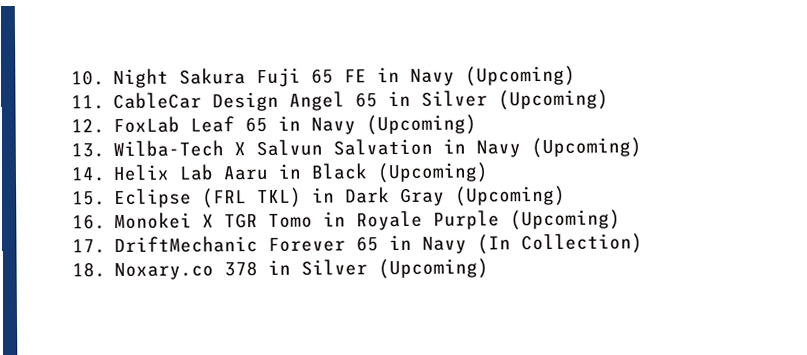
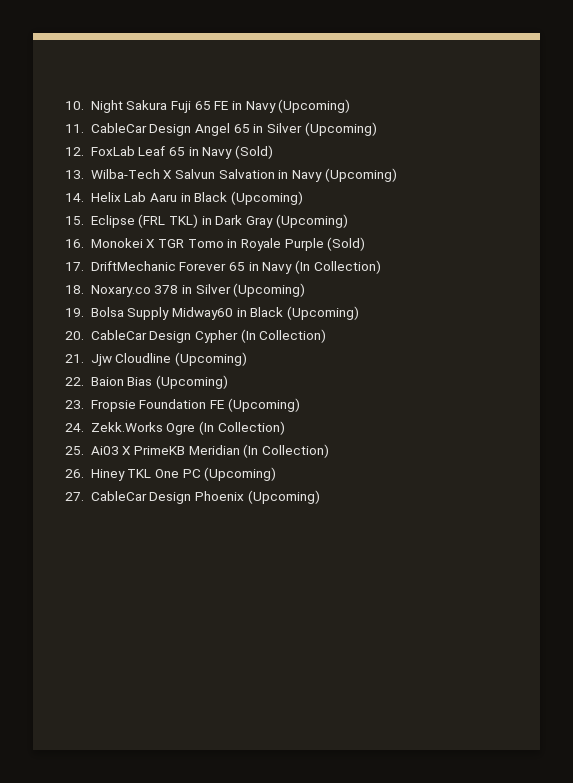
[366,114,478,136] (Upcoming) -> [234,145,273,159] (Sold)
[510,209,622,231] (Upcoming) -> [327,237,366,251] (Sold)
(490, 269) none -> [65,306,359,320] [65,329,327,343] [65,352,248,366] [65,375,229,389] [65,398,300,412] [65,421,285,435] [65,444,329,458] [65,467,277,481] [65,490,320,504] // 19. Bolsa Supply Midway60 in Black (Upcoming) // 20. CableCar Design Cypher (In Collection) // 21. Jjw Cloudline (Upcoming) // 22. Baion Bias (Upcoming) // 23. Fropsie Foundation FE (Upcoming) // 24. Zekk.Works Ogre (In Collection) // 25. Ai03 X PrimeKB Meridian (In Collection) // 26. Hiney TKL One PC (Upcoming) // 27. CableCar Design Phoenix (Upcoming)

